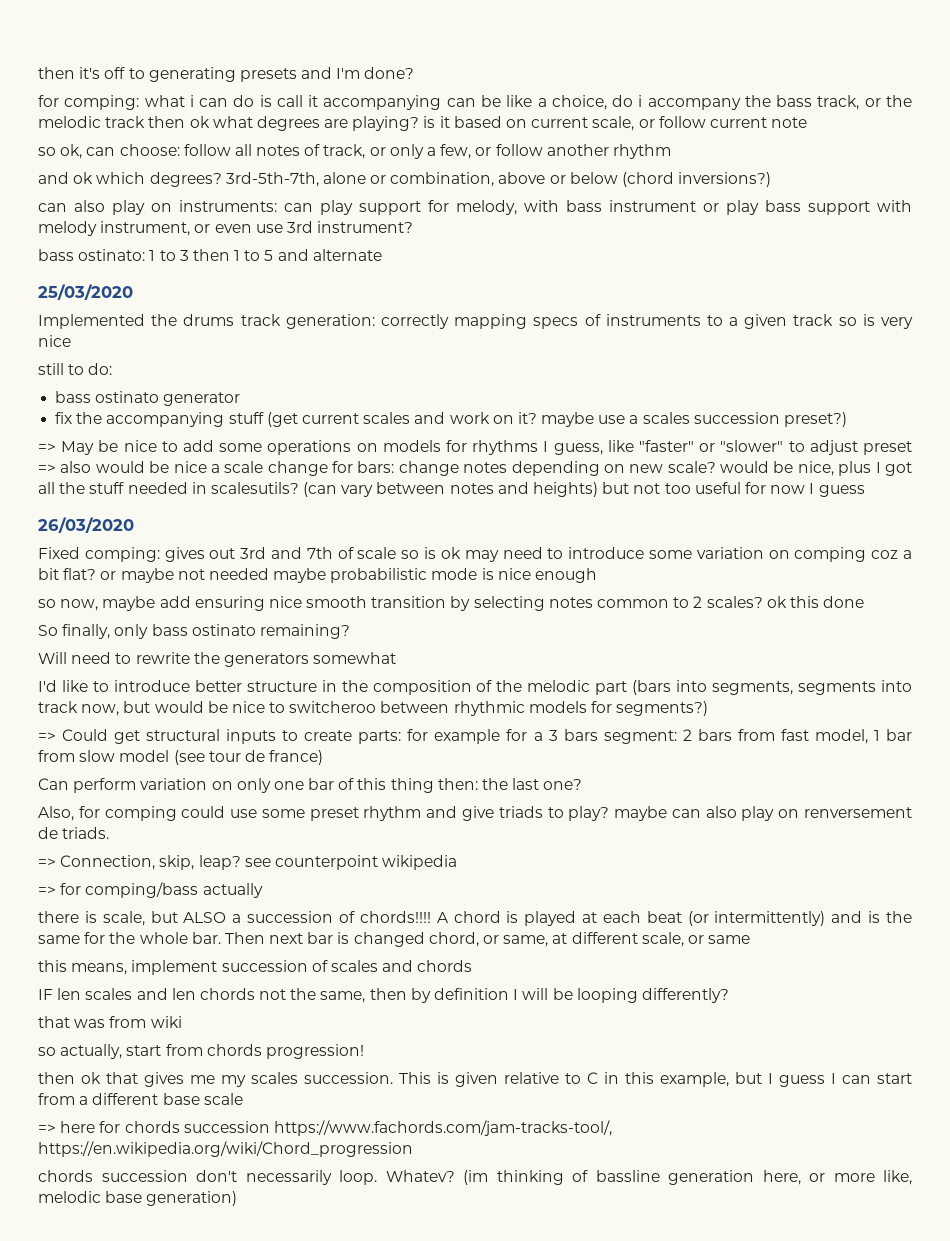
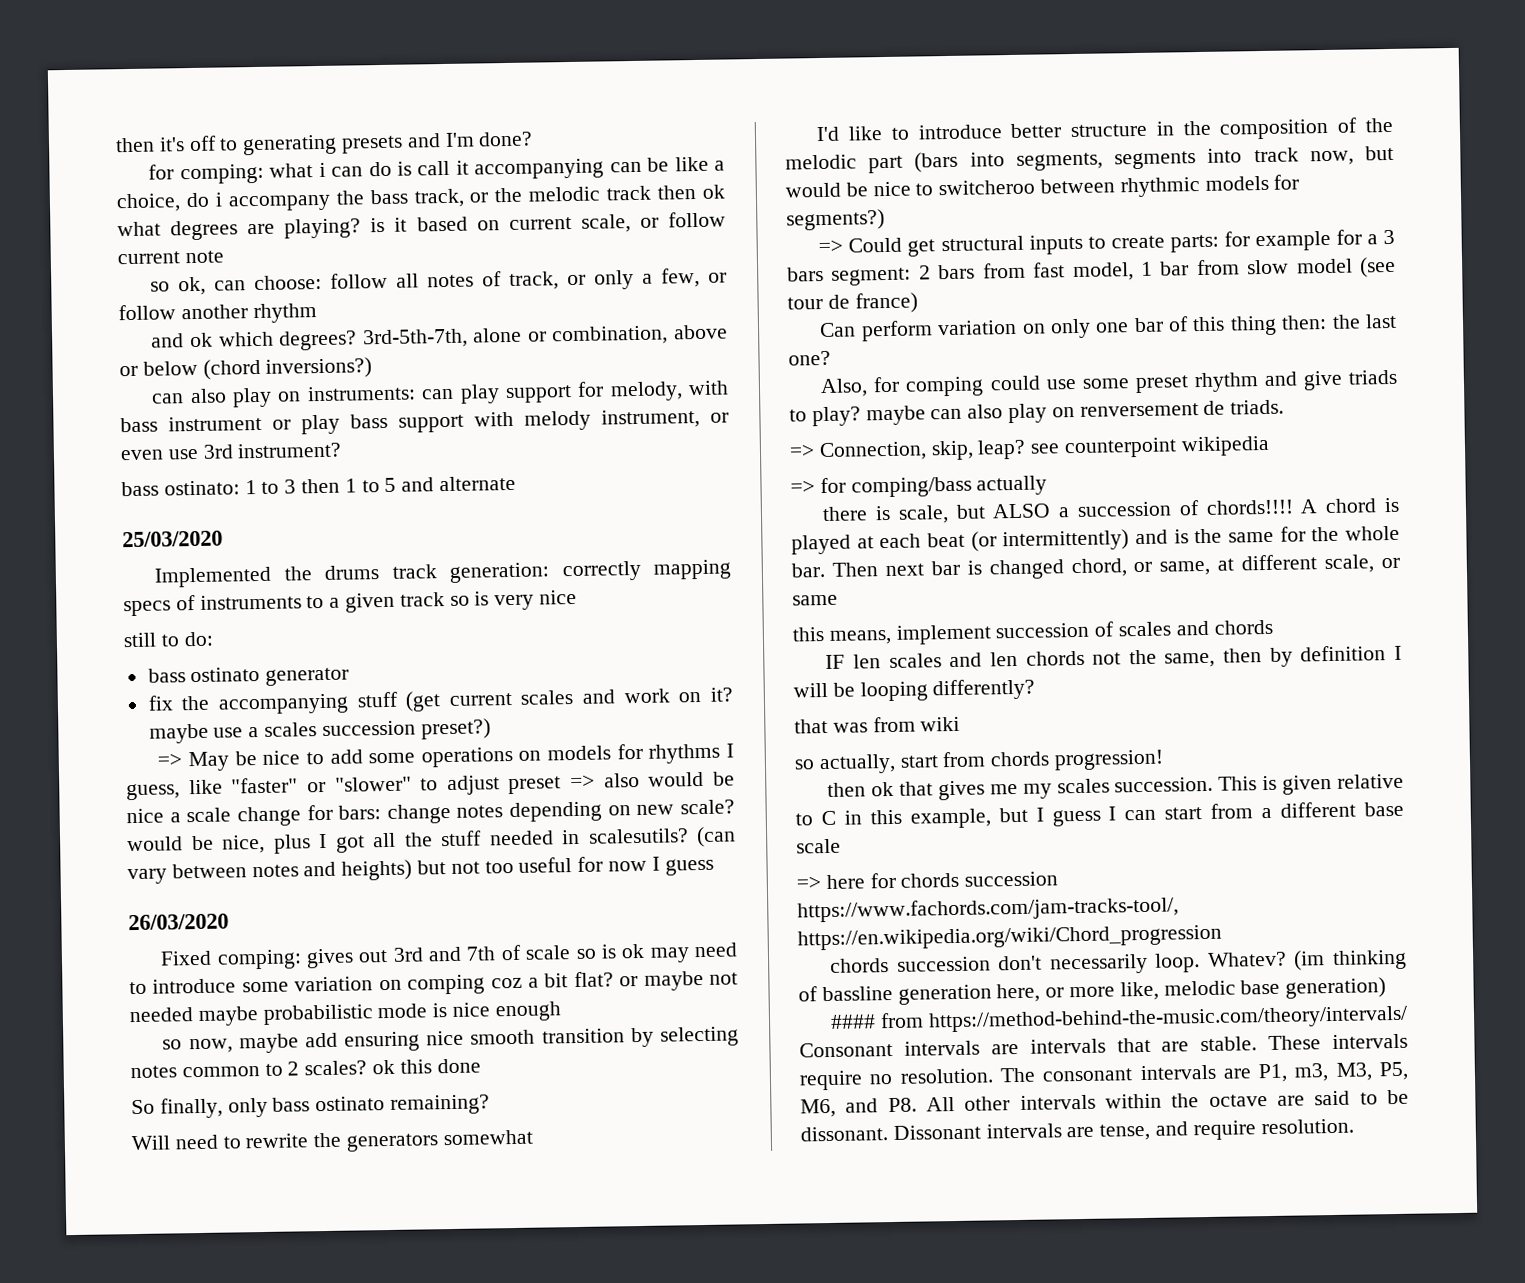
(238, 1198) none -> [830,1005,1408,1033] [799,1033,1408,1058] [799,1061,1409,1091] [800,1089,1409,1118] [800,1118,1354,1142] // #### from https://method-behind-the-music.com/theory/intervals/ Consonant intervals are intervals that are stable. These intervals require no resolution. The consonant intervals are P1, m3, M3, P5, M6, and P8. All other intervals within the octave are said to be dissonant. Dissonant intervals are tense, and require resolution.

